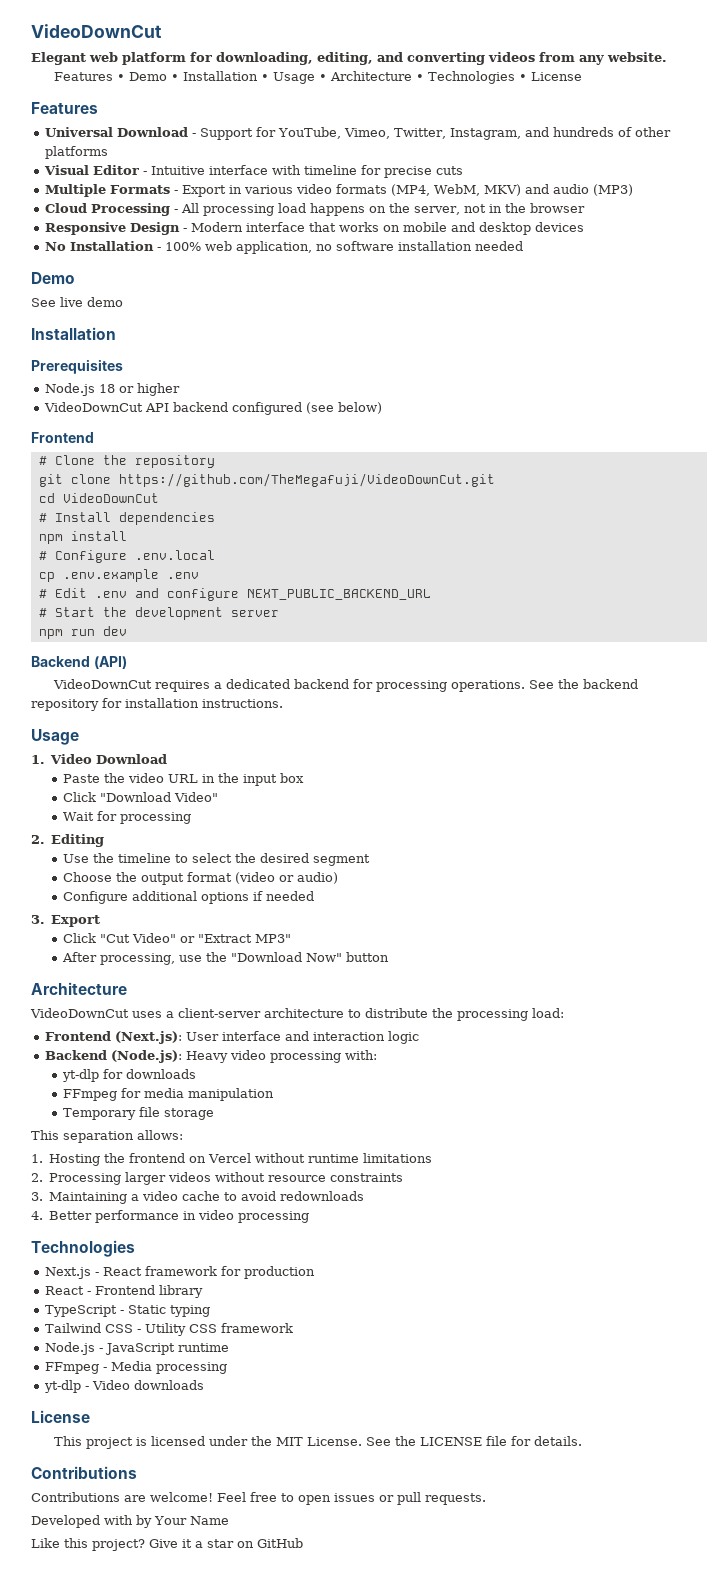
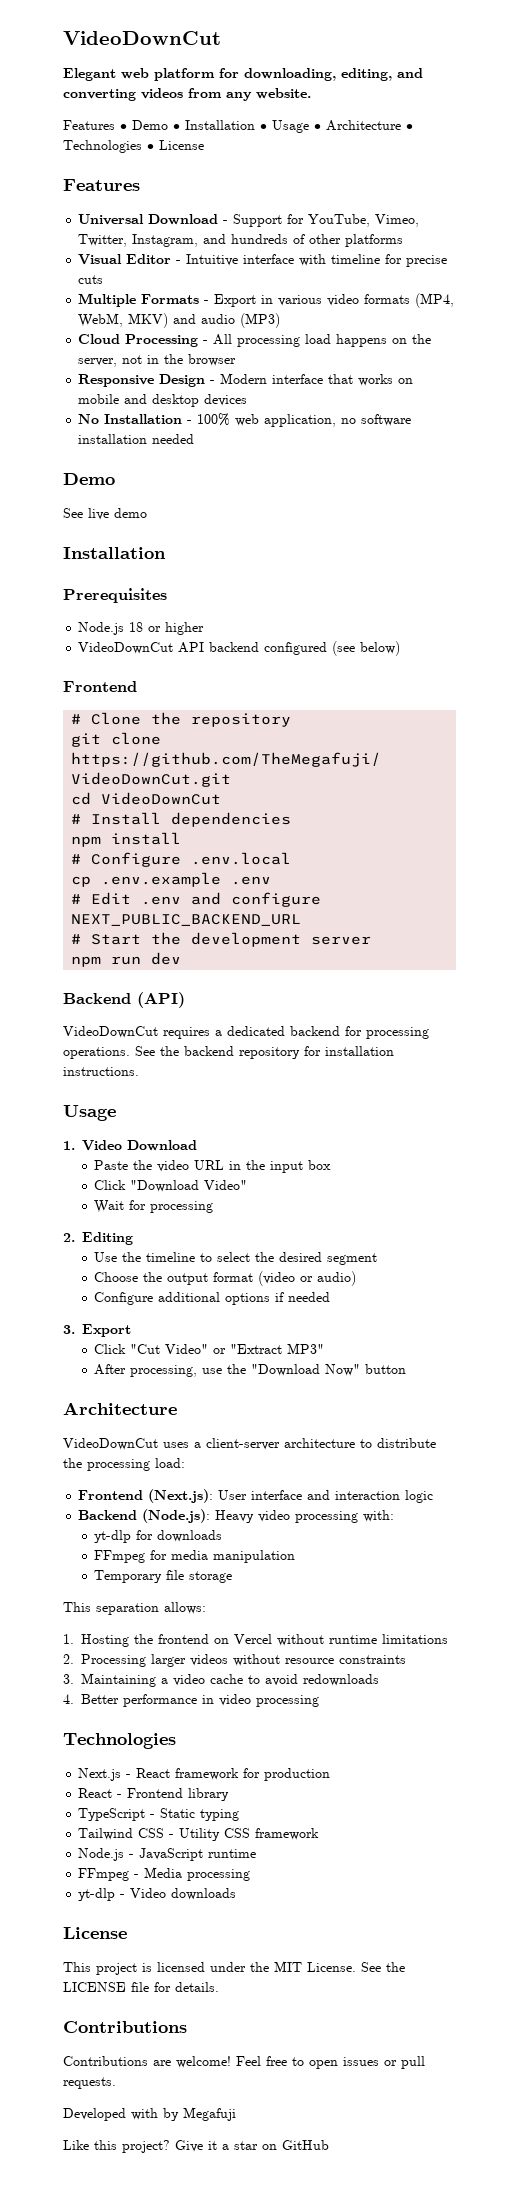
[154,1516,229,1525] Your Name -> [183,2107,236,2121] Megafuji

